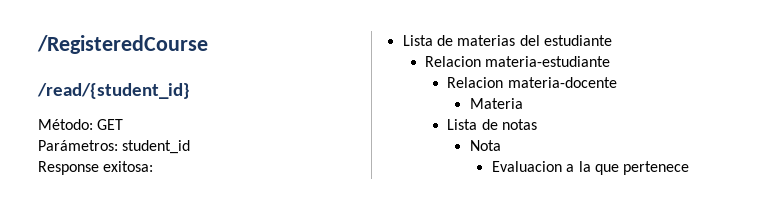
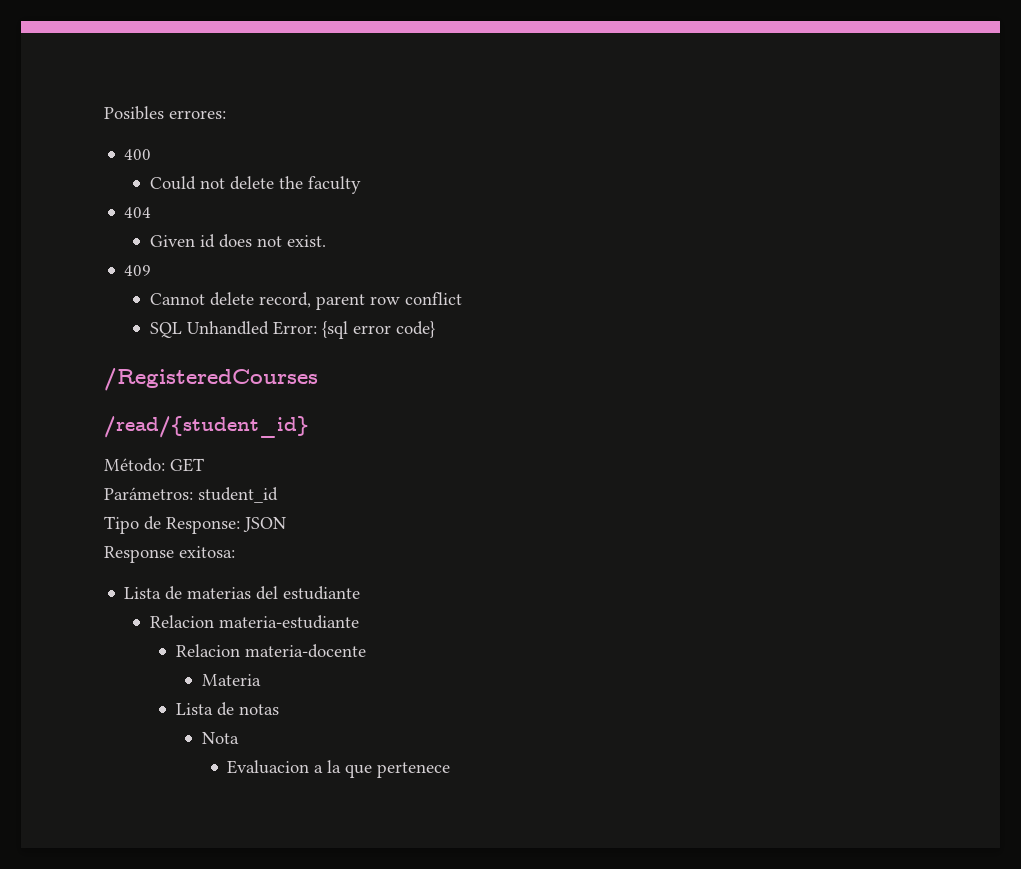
[37,35,208,54] /RegisteredCourse -> [104,106,226,120] [124,149,152,160] [150,176,362,194] [124,207,152,218] [150,234,327,248] [124,265,152,276] [150,292,463,310] [150,321,436,339] [104,368,318,391] Posibles errores: // 400 // Could not delete the faculty // 404 // Given id does not exist. // 409 // Cannot delete record, parent row conflict // SQL Unhandled Error: {sql error code} // /RegisteredCourses
(191, 147) none -> [104,516,286,534] // Tipo de Response: JSON

